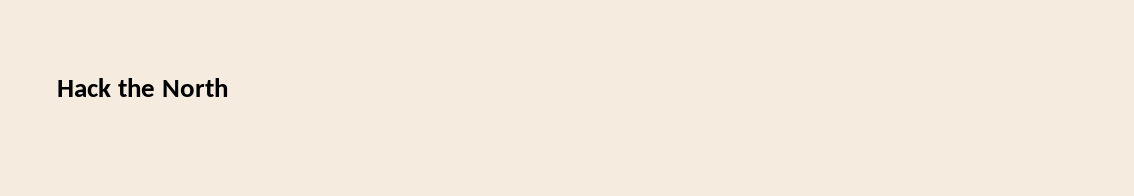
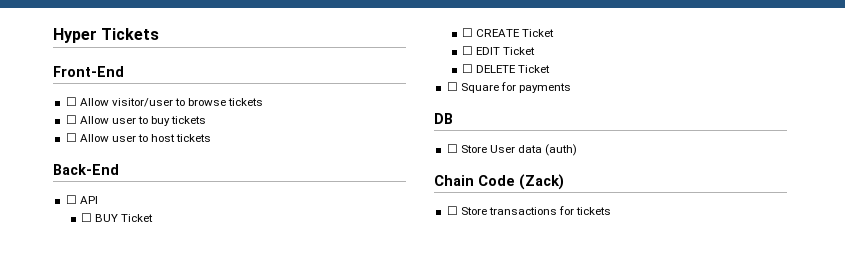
[57,78,229,97] Hack the North -> [53,28,160,43] [53,66,124,77] [65,97,264,107] [65,115,207,126] [65,133,212,142] [53,164,119,175] [65,195,98,204] [81,213,154,222] [462,28,555,37] [462,46,536,55] [462,64,551,73] [446,82,571,93] [434,113,453,124] [446,144,578,156] [434,174,564,190] [446,206,612,215] Hyper Tickets // Front-End // ☐ Allow visitor/user to browse tickets // ☐ Allow user to buy tickets // ☐ Allow user to host tickets // Back-End // ☐ API // ☐ BUY Ticket // ☐ CREATE Ticket // ☐ EDIT Ticket // ☐ DELETE Ticket // ☐ Square for payments // DB // ☐ Store User data (auth) // Chain Code (Zack) // ☐ Store transactions for tickets

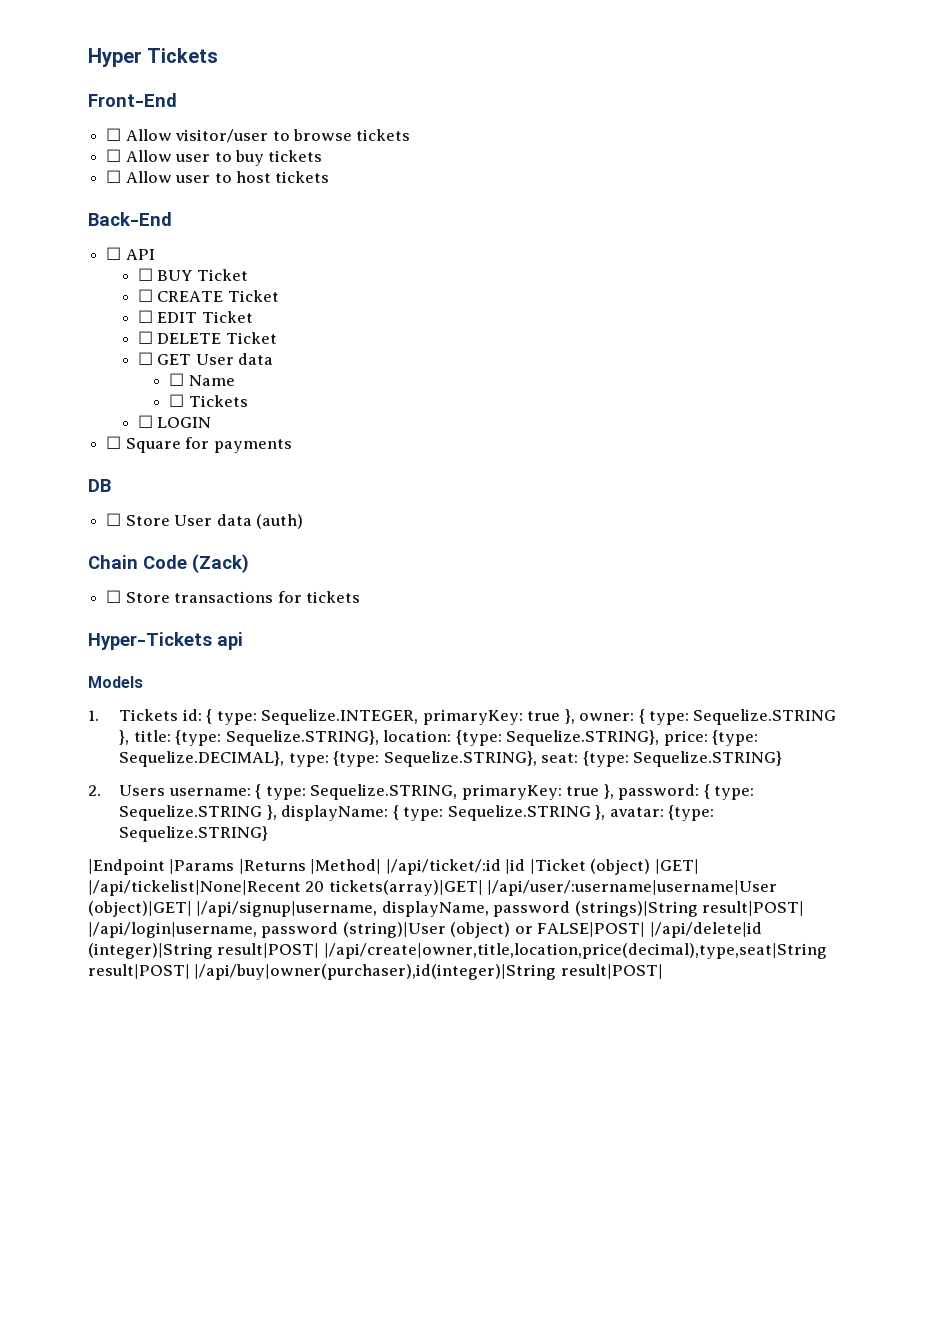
(551, 69) none -> [137,352,273,365] [169,373,235,386] [169,394,248,407] [137,415,212,428] // ☐ GET User data // ☐ Name // ☐ Tickets // ☐ LOGIN
(612, 211) none -> [88,632,243,650] [88,676,143,688] [88,709,837,725] [119,730,759,746] [119,751,783,767] [88,784,755,800] [119,805,715,821] [119,826,269,842] [88,859,699,875] [88,880,778,896] [88,901,805,917] [88,922,762,938] [88,943,827,959] [88,964,663,980] // Hyper-Tickets api // Models // 1. Tickets id: { type: Sequelize.INTEGER, primaryKey: true }, owner: { type: Sequelize.STRING }, title: {type: Sequelize.STRING}, location: {type: Sequelize.STRING}, price: {type: Sequelize.DECIMAL}, type: {type: Sequelize.STRING}, seat: {type: Sequelize.STRING} // 2. Users username: { type: Sequelize.STRING, primaryKey: true }, password: { type: Sequelize.STRING }, displayName: { type: Sequelize.STRING }, avatar: {type: Sequelize.STRING} // |Endpoint |Params |Returns |Method| |/api/ticket/:id |id |Ticket (object) |GET| |/api/tickelist|None|Recent 20 tickets(array)|GET| |/api/user/:username|username|User (object)|GET| |/api/signup|username, displayName, password (strings)|String result|POST| |/api/login|username, password (string)|User (object) or FALSE|POST| |/api/delete|id (integer)|String result|POST| |/api/create|owner,title,location,price(decimal),type,seat|String result|POST| |/api/buy|owner(purchaser),id(integer)|String result|POST|

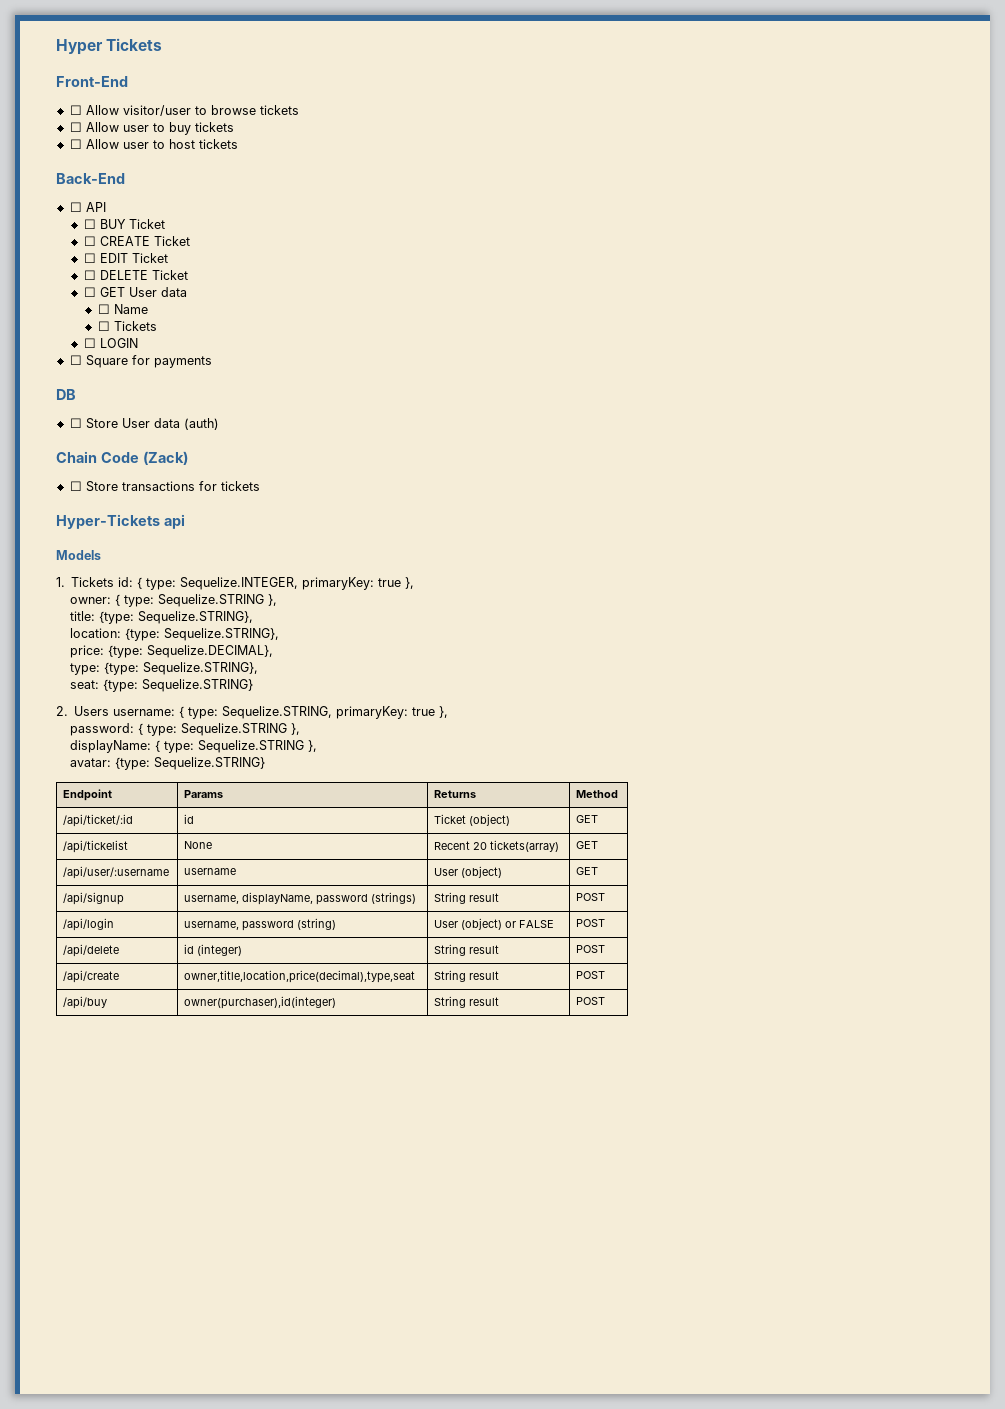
(575, 716) none -> (415, 583) //
(130, 737) none -> (277, 600) //
(379, 738) none -> (253, 617) //
(660, 738) none -> (279, 634) //
(285, 759) none -> (273, 651) //
(537, 759) none -> (258, 668) //
(614, 791) none -> (449, 712) //
(277, 812) none -> (300, 729) //
(606, 812) none -> (317, 746) //
[88,859,699,875] [88,880,778,896] [88,901,805,917] [88,922,762,938] [88,943,827,959] [88,964,663,980] // |Endpoint |Params |Returns |Method| |/api/ticket/:id |id |Ticket (object) |GET| |/api/tickelist|None|Recent 20 tickets(array)|GET| |/api/user/:username|username|User (object)|GET| |/api/signup|username, displayName, password (strings)|String result|POST| |/api/login|username, password (string)|User (object) or FALSE|POST| |/api/delete|id (integer)|String result|POST| |/api/create|owner,title,location,price(decimal),type,seat|String result|POST| |/api/buy|owner(purchaser),id(integer)|String result|POST| -> [63,789,113,801] [184,790,224,798] [434,790,477,798] [576,790,619,798] [63,814,134,827] [184,814,195,824] [434,814,511,826] [576,815,599,823] [63,840,129,853] [184,841,213,849] [434,840,560,852] [576,841,599,849] [63,866,170,879] [184,868,237,875] [434,866,503,878] [576,867,599,875] [63,892,125,905] [184,892,417,905] [434,892,500,904] [576,893,606,901] [63,918,115,931] [184,918,337,931] [434,918,555,930] [576,919,606,927] [63,944,120,957] [184,944,243,956] [434,944,500,956] [576,945,606,953] [63,970,120,983] [184,970,416,983] [434,970,500,982] [576,971,606,979] [63,996,108,1009] [184,996,337,1009] [434,996,500,1008] [576,997,606,1005] // Endpoint | Params | Returns | Method // /api/ticket/:id | id | Ticket (object) | GET // /api/tickelist | None | Recent 20 tickets(array) | GET // /api/user/:username | username | User (object) | GET // /api/signup | username, displayName, password (strings) | String result | POST // /api/login | username, password (string) | User (object) or FALSE | POST // /api/delete | id (integer) | String result | POST // /api/create | owner,title,location,price(decimal),type,seat | String result | POST // /api/buy | owner(purchaser),id(integer) | String result | POST

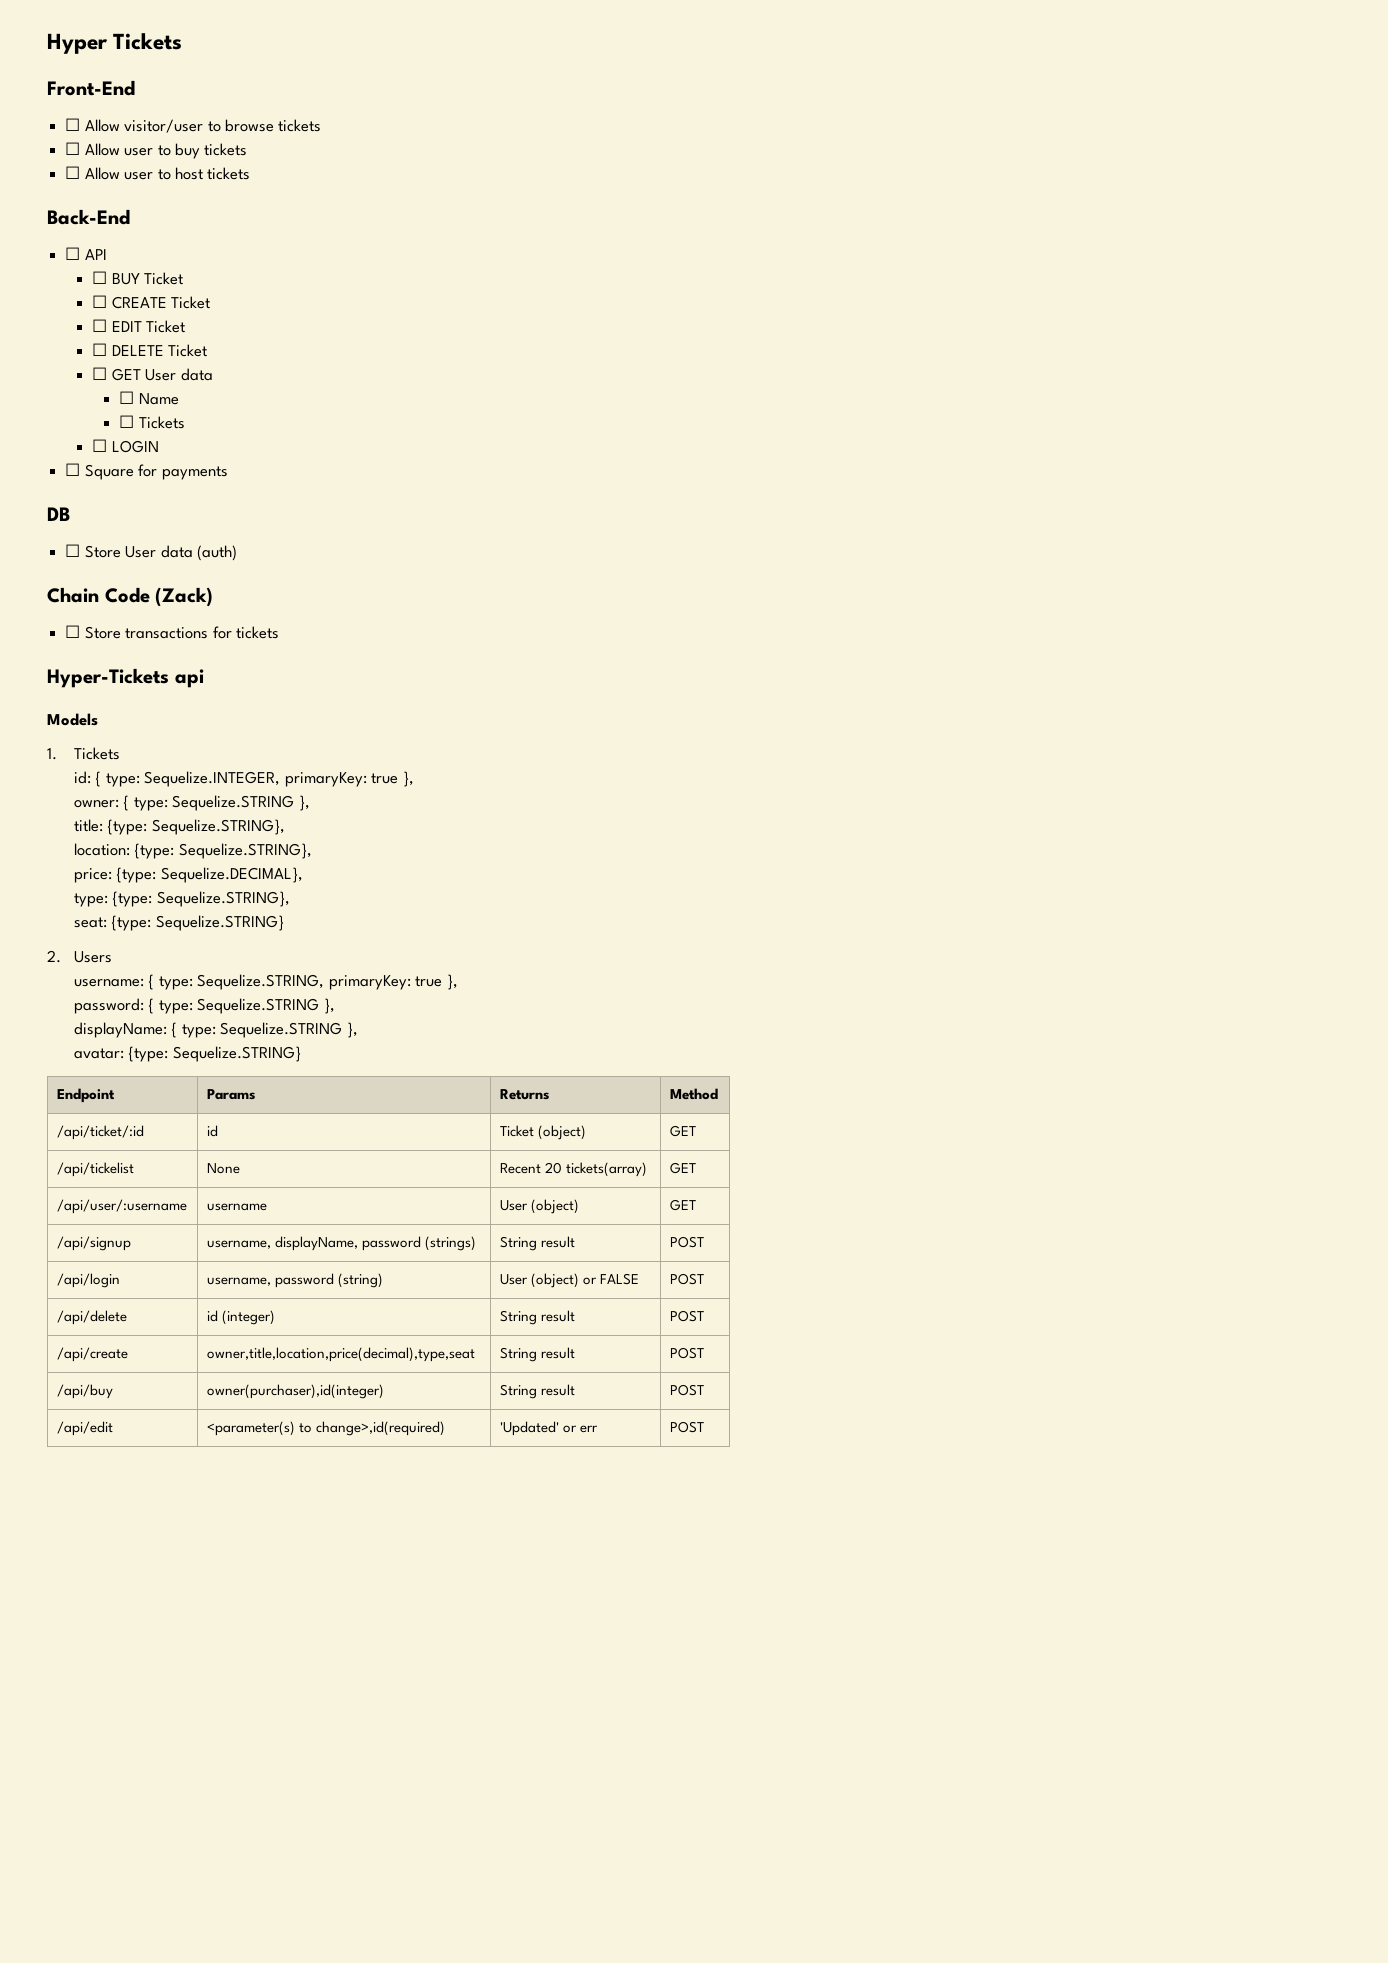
(115, 582) none -> (120, 753) //
(110, 711) none -> (112, 957) //
(606, 1001) none -> [56,1421,113,1436] [206,1421,445,1436] [499,1421,598,1436] [669,1421,704,1433] // /api/edit | <parameter(s) to change>,id(required) | 'Updated' or err | POST

